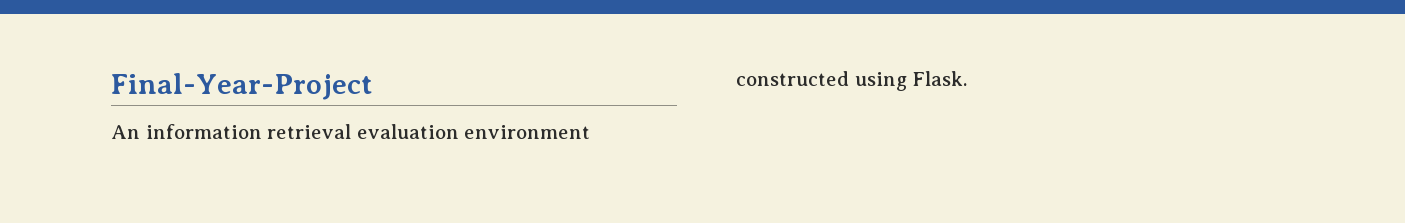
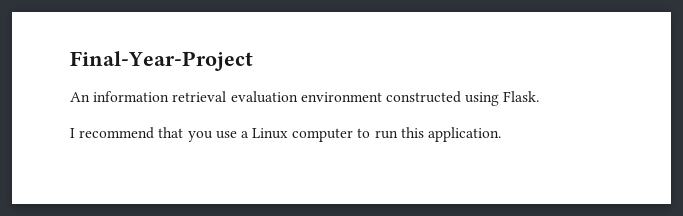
(968, 78) none -> [70,127,502,142] // I recommend that you use a Linux computer to run this application.

